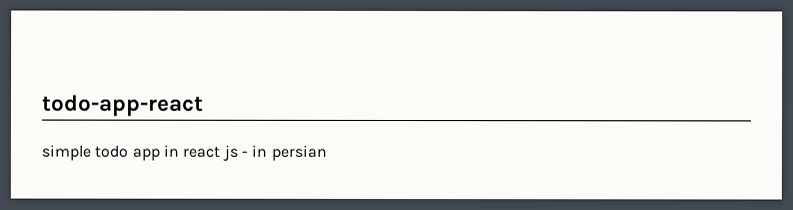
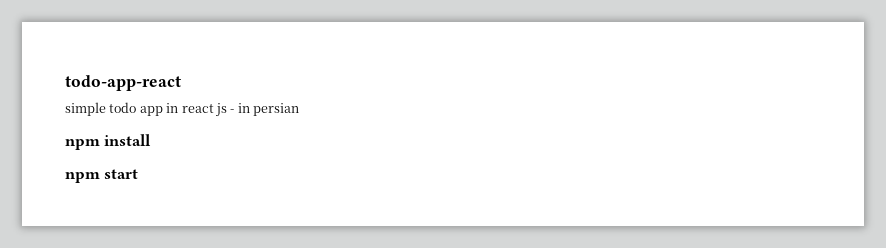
(327, 152) none -> [65,134,152,150] [65,169,139,183] // npm install // npm start

